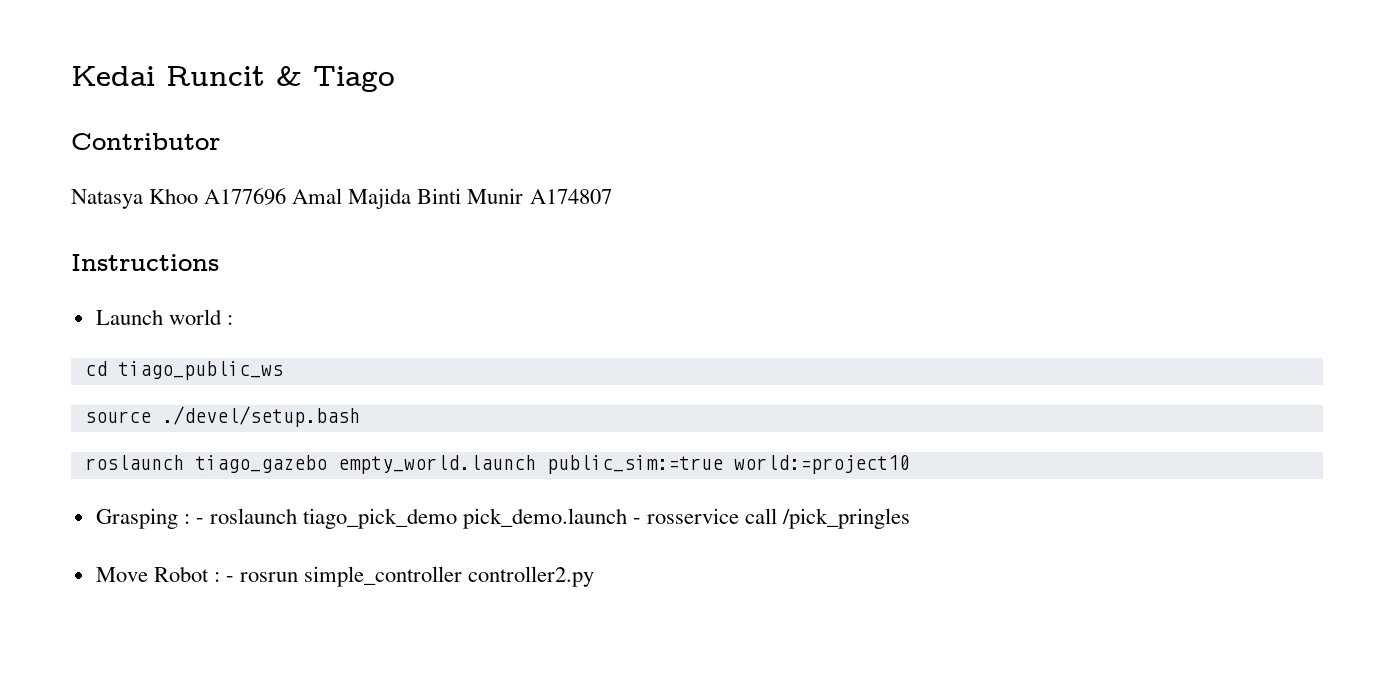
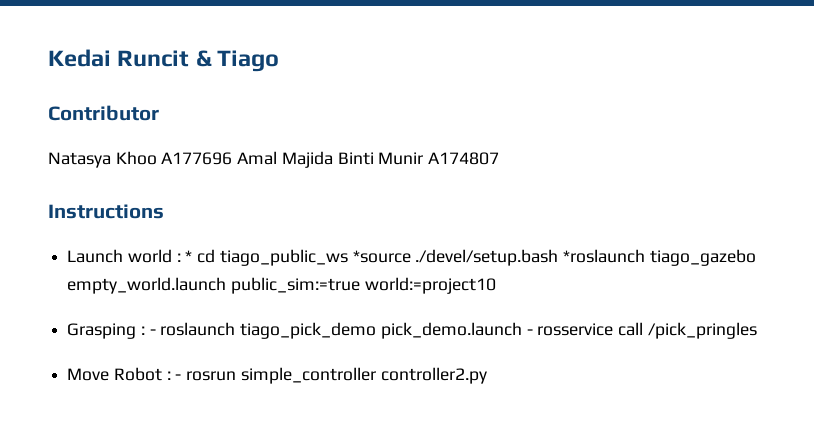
(233, 320) // -> [185,250,193,262] *
[84,411,151,423] // source -> [352,250,411,263] *source
[84,455,184,470] // roslaunch -> [563,249,646,263] *roslaunch

